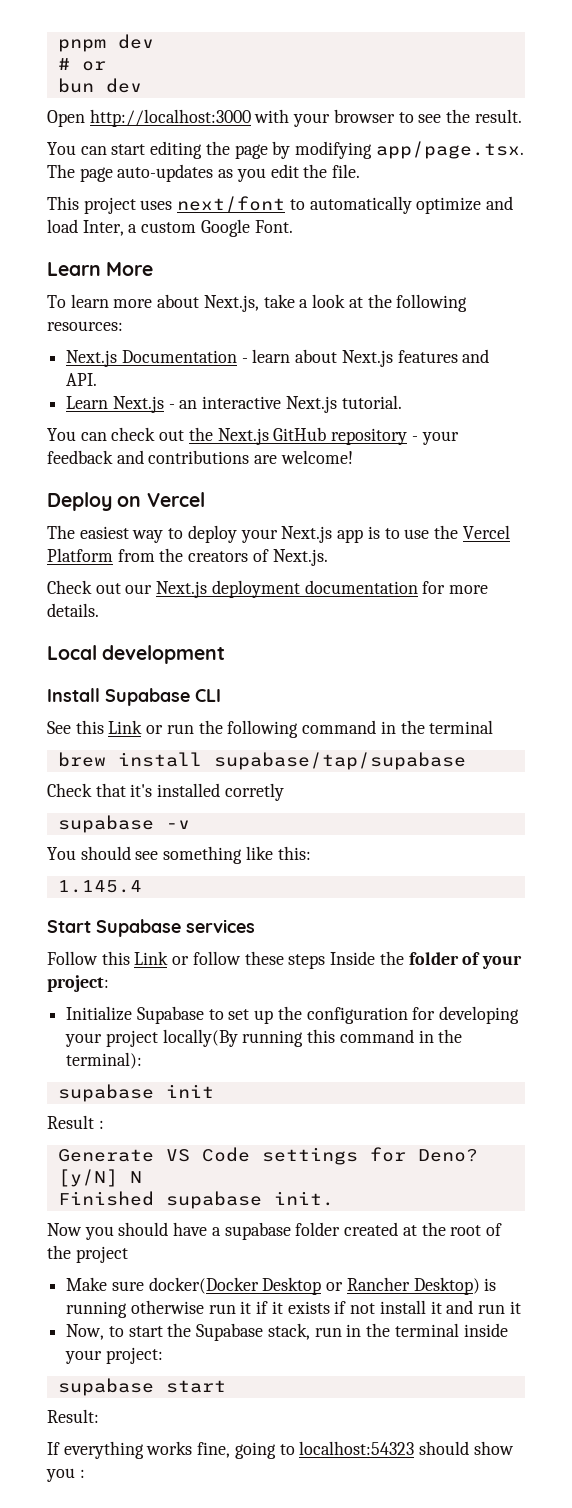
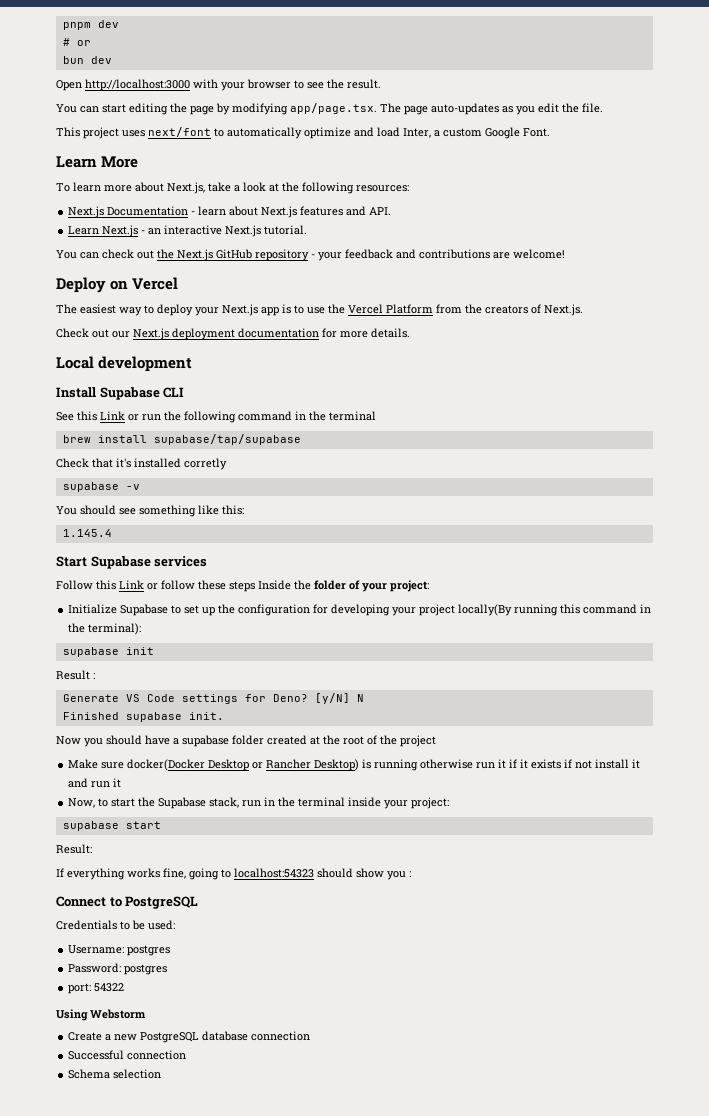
(85, 1473) none -> [56,896,199,909] [56,920,175,930] [68,945,171,956] [68,963,168,975] [68,983,125,994] [56,1009,146,1021] [68,1031,311,1043] [68,1050,187,1060] [68,1069,162,1079] // Connect to PostgreSQL // Credentials to be used: // Username: postgres // Password: postgres // port: 54322 // Using Webstorm // Create a new PostgreSQL database connection // Successful connection // Schema selection

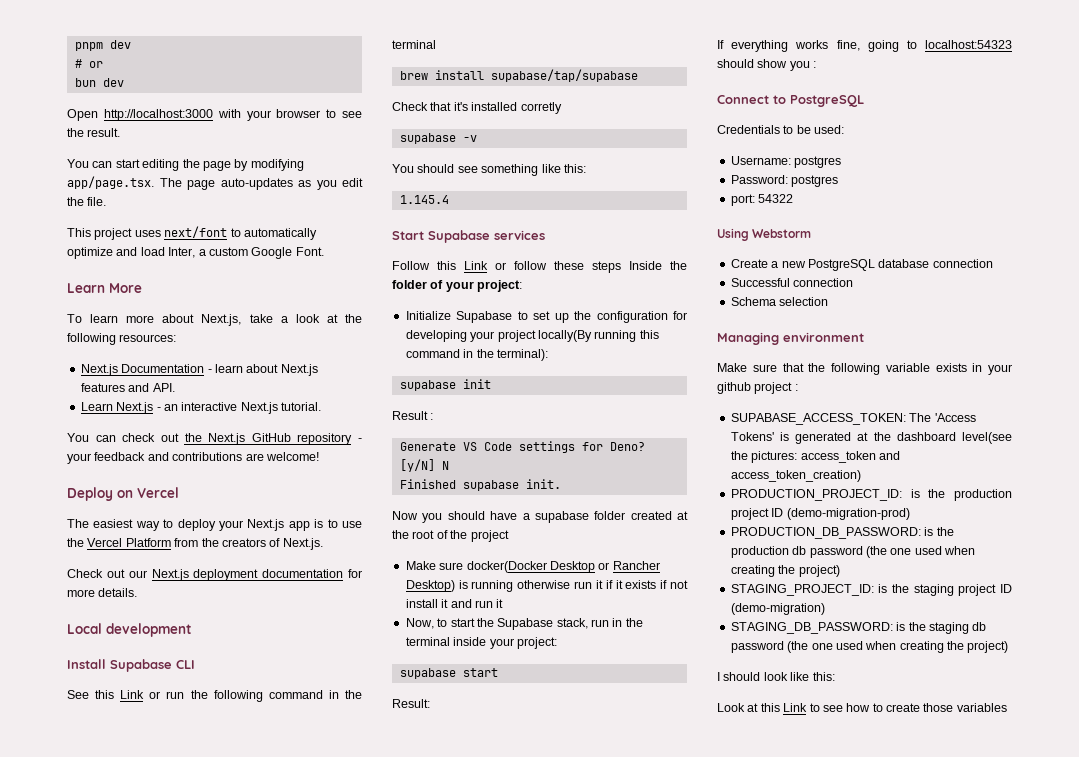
(162, 1074) none -> [717,332,864,345] [717,363,1012,375] [717,382,798,394] [730,413,976,425] [730,432,1012,444] [730,451,900,463] [730,470,861,482] [730,489,1012,501] [730,508,910,520] [730,527,954,539] [730,546,975,558] [730,565,840,577] [730,584,1012,596] [730,603,825,615] [730,622,987,634] [730,641,1009,653] [717,672,835,681] [717,703,1007,712] // Managing environment // Make sure that the following variable exists in your github project : // SUPABASE_ACCESS_TOKEN: The 'Access Tokens' is generated at the dashboard level(see the pictures: access_token and access_token_creation) // PRODUCTION_PROJECT_ID: is the production project ID (demo-migration-prod) // PRODUCTION_DB_PASSWORD: is the production db password (the one used when creating the project) // STAGING_PROJECT_ID: is the staging project ID (demo-migration) // STAGING_DB_PASSWORD: is the staging db password (the one used when creating the project) // I should look like this: // Look at this Link to see how to create those variables

